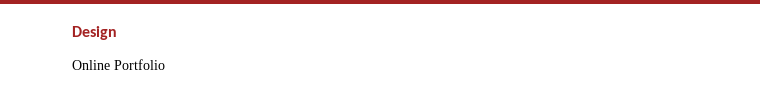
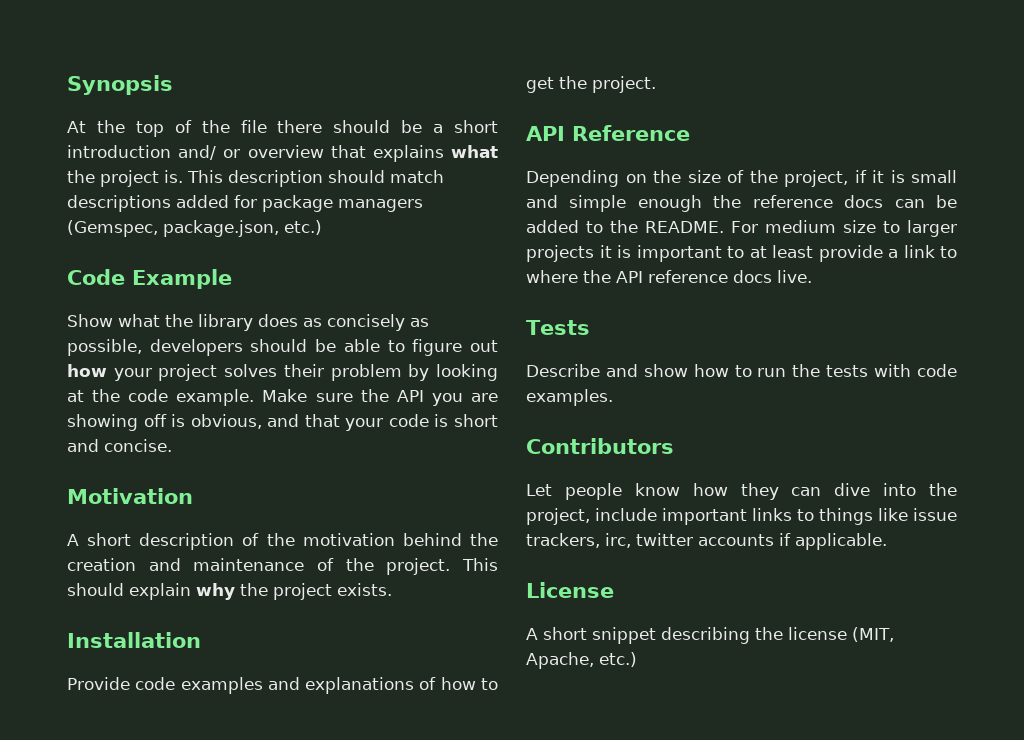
[72,26,117,40] [72,59,165,70] Design // Online Portfolio -> [67,75,173,95] [67,120,498,137] [67,145,499,162] [67,170,444,187] [67,195,423,212] [67,220,322,237] [67,269,232,289] [67,314,429,331] [67,339,499,356] [67,364,499,381] [67,389,498,406] [67,414,498,431] [67,439,172,452] [67,488,193,504] [67,533,498,550] [67,558,499,575] [67,583,392,600] [67,632,201,648] [67,677,498,694] [526,76,656,93] [526,125,690,141] [526,170,957,187] [526,195,957,212] [526,220,957,237] [526,245,957,262] [526,270,812,283] [526,320,590,335] [526,364,958,377] [526,389,613,406] [526,438,674,454] [526,483,957,500] [526,508,957,525] [526,533,887,550] [526,582,614,598] [526,627,894,644] [526,652,637,669] Synopsis // At the top of the file there should be a short introduction and/ or overview that explains what the project is. This description should match descriptions added for package managers (Gemspec, package.json, etc.) // Code Example // Show what the library does as concisely as possible, developers should be able to figure out how your project solves their problem by looking at the code example. Make sure the API you are showing off is obvious, and that your code is short and concise. // Motivation // A short description of the motivation behind the creation and maintenance of the project. This should explain why the project exists. // Installation // Provide code examples and explanations of how to get the project. // API Reference // Depending on the size of the project, if it is small and simple enough the reference docs can be added to the README. For medium size to larger projects it is important to at least provide a link to where the API reference docs live. // Tests // Describe and show how to run the tests with code examples. // Contributors // Let people know how they can dive into the project, include important links to things like issue trackers, irc, twitter accounts if applicable. // License // A short snippet describing the license (MIT, Apache, etc.)

